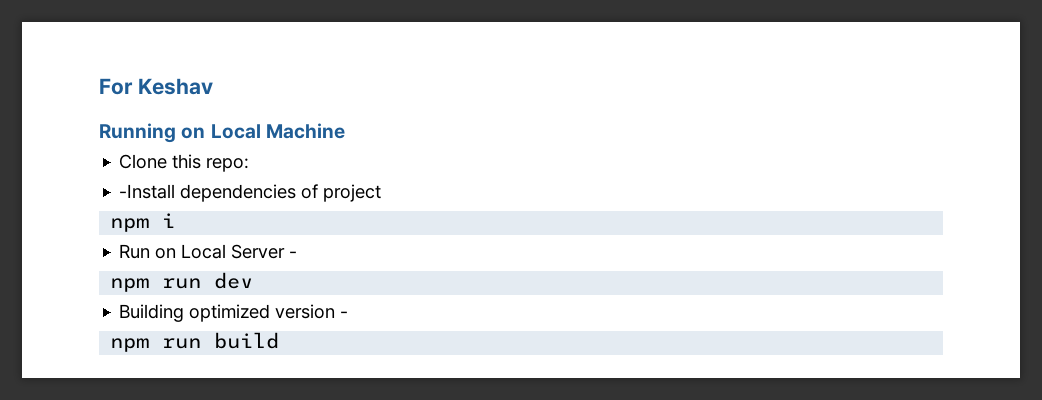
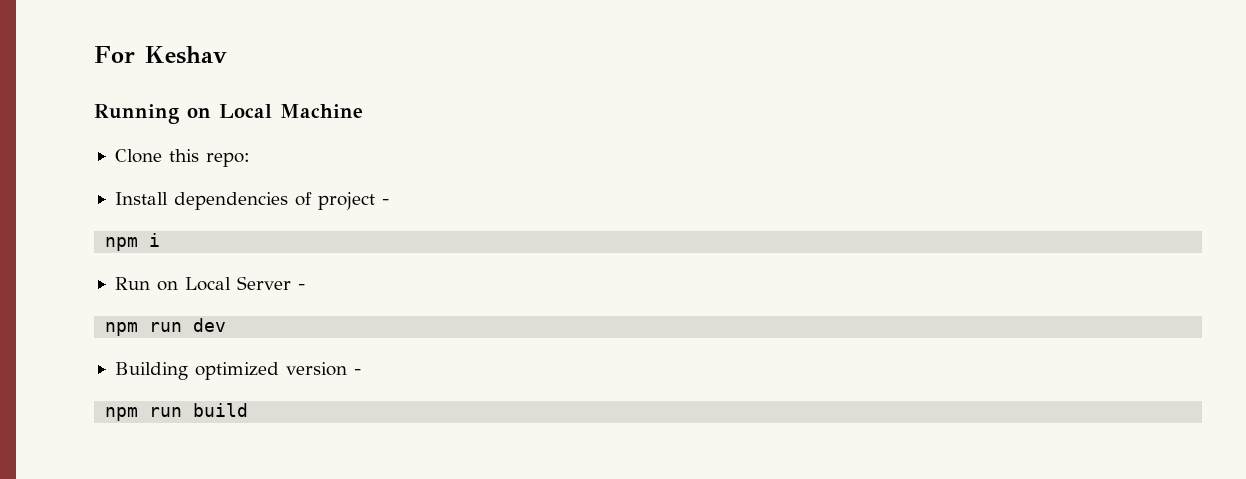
[119,184,176,199] -Install -> [114,192,168,205] Install
(382, 193) none -> [381,199,389,205] -

